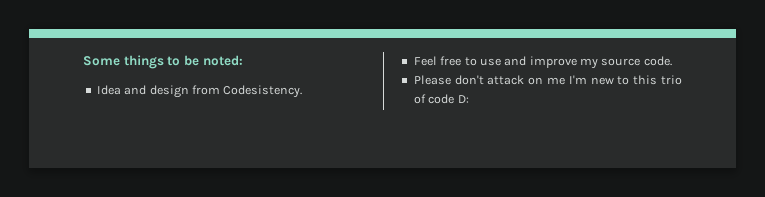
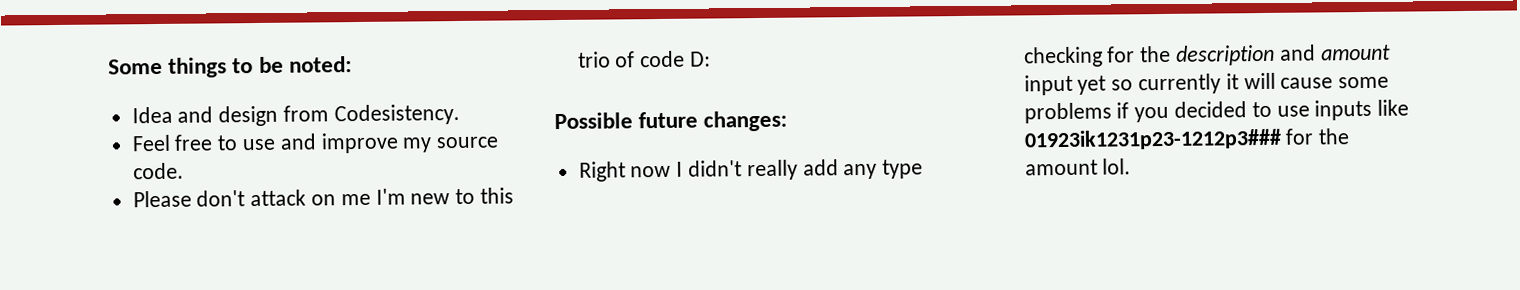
(469, 99) none -> [554,110,788,132] [578,159,924,182] [1023,44,1391,68] [1023,72,1390,96] [1023,99,1410,124] [1023,128,1351,151] [1024,158,1132,176] // Possible future changes: // Right now I didn't really add any type checking for the description and amount input yet so currently it will cause some problems if you decided to use inputs like 01923ik1231p23-1212p3### for the amount lol.

